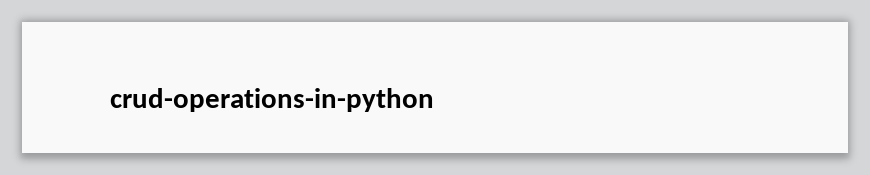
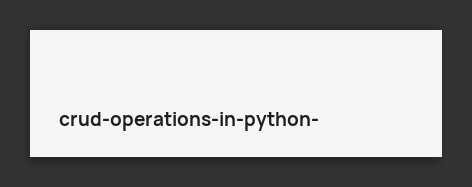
[110,88,434,112] crud-operations-in-python -> [59,112,319,131] crud-operations-in-python-

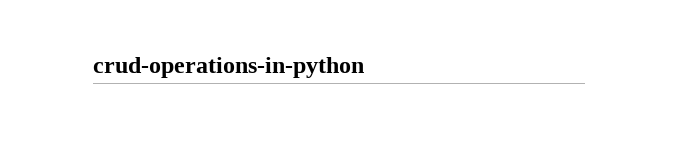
[59,112,319,131] crud-operations-in-python- -> [93,57,364,78] crud-operations-in-python

